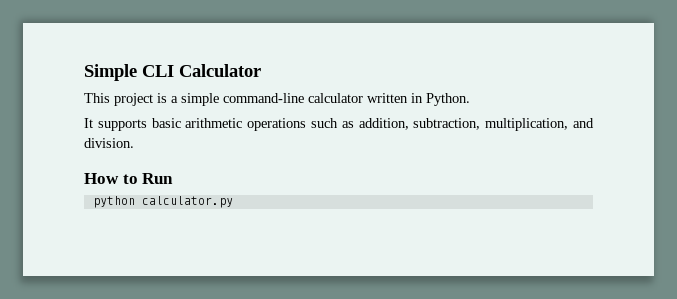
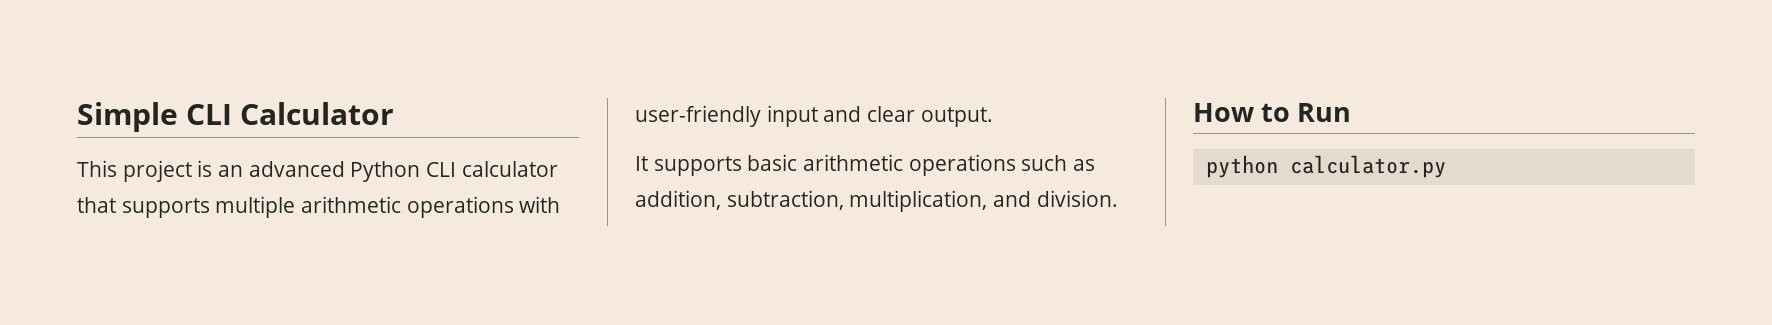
[171,93,470,106] a simple command-line calculator written in Python. -> [218,161,558,182] [77,196,561,218] [635,105,993,127] an advanced Python CLI calculator that supports multiple arithmetic operations with user-friendly input and clear output.

